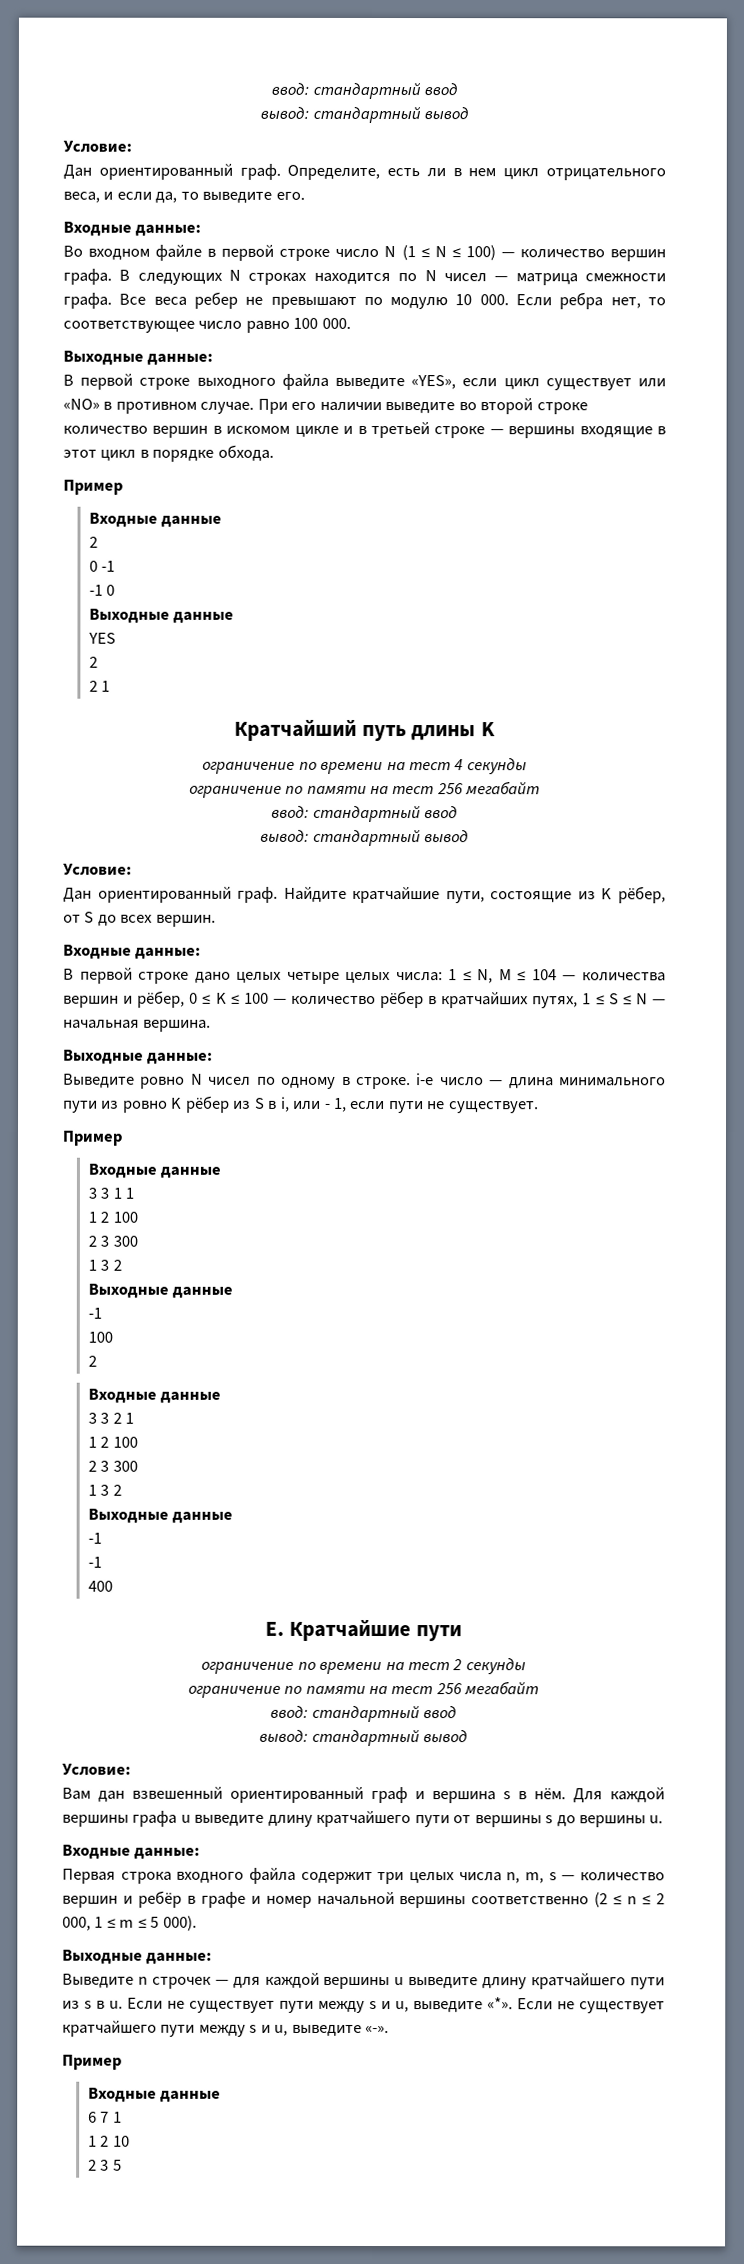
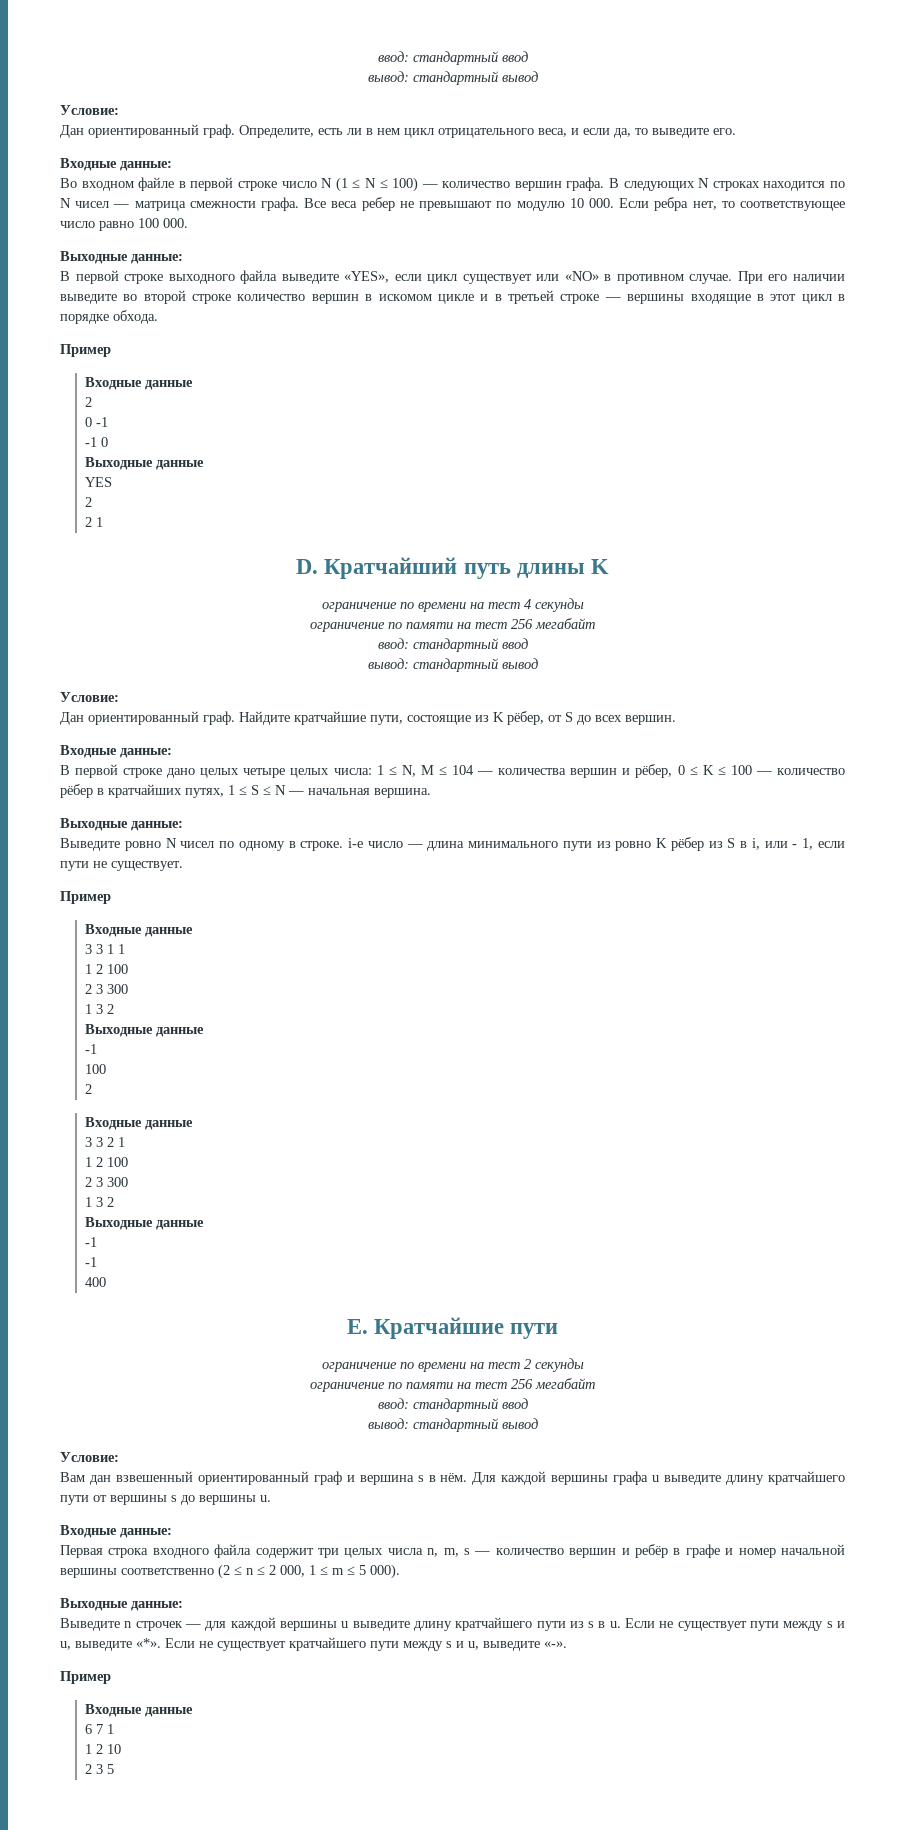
(111, 686) none -> [296,559,319,574] D.

